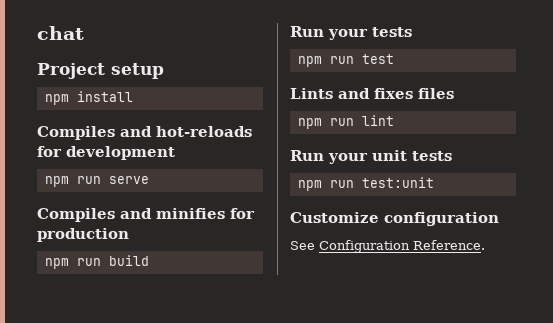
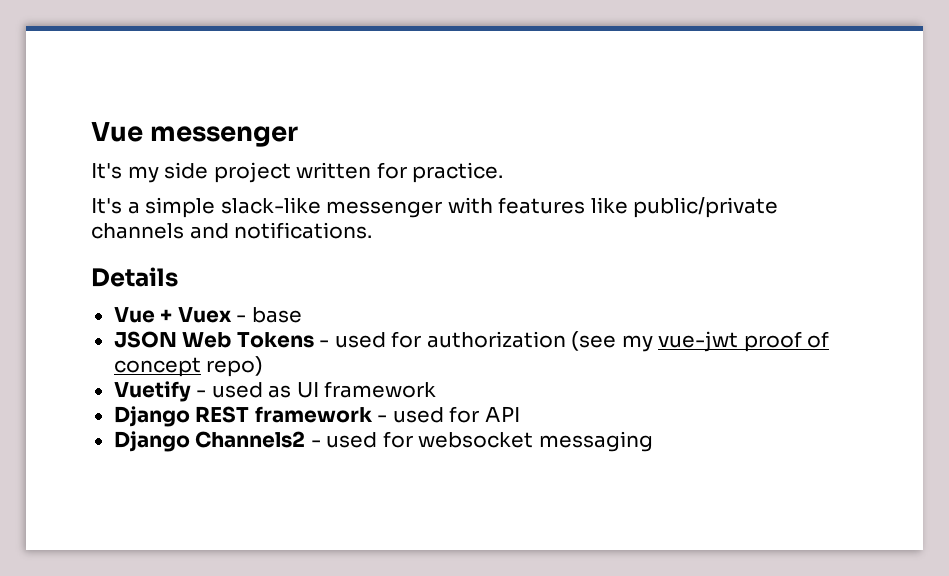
[37,26,84,40] [37,63,164,79] [44,91,133,105] [37,126,252,140] [37,146,175,160] [44,176,149,187] [37,208,255,222] [37,228,129,242] [44,255,149,269] [290,26,412,40] [297,54,394,67] [290,88,454,99] [297,115,394,129] [290,150,452,164] [297,177,434,191] [290,212,499,226] [290,240,485,253] chat // Project setup // npm install // Compiles and hot-reloads for development // npm run serve // Compiles and minifies for production // npm run build // Run your tests // npm run test // Lints and fixes files // npm run lint // Run your unit tests // npm run test:unit // Customize configuration // See Configuration Reference. -> [91,122,299,147] [91,162,504,183] [91,197,779,218] [91,222,373,239] [91,267,178,287] [113,307,302,323] [113,331,830,352] [113,356,264,377] [113,381,437,402] [113,406,520,427] [113,431,653,452] Vue messenger // It's my side project written for practice. // It's a simple slack-like messenger with features like public/private channels and notifications. // Details // Vue + Vuex - base // JSON Web Tokens - used for authorization (see my vue-jwt proof of concept repo) // Vuetify - used as UI framework // Django REST framework - used for API // Django Channels2 - used for websocket messaging

